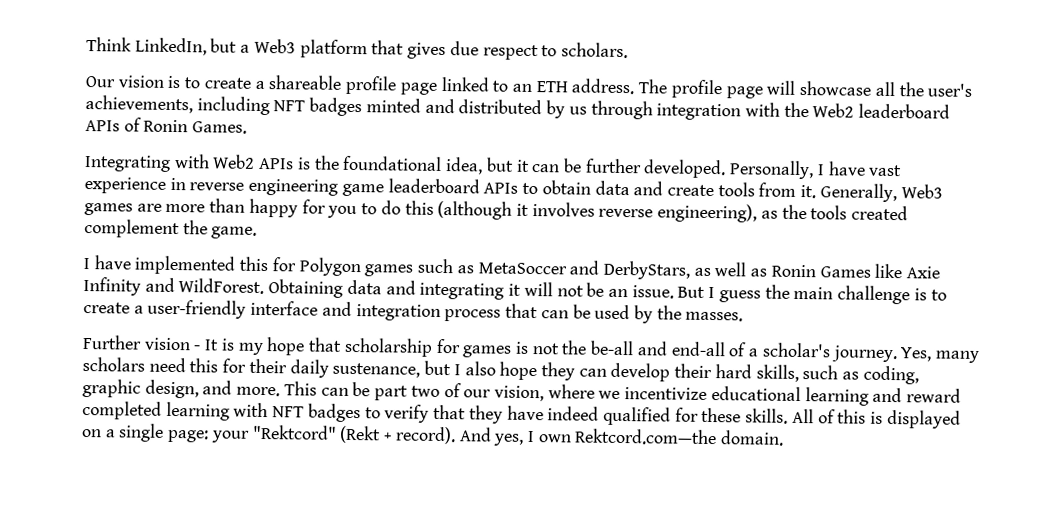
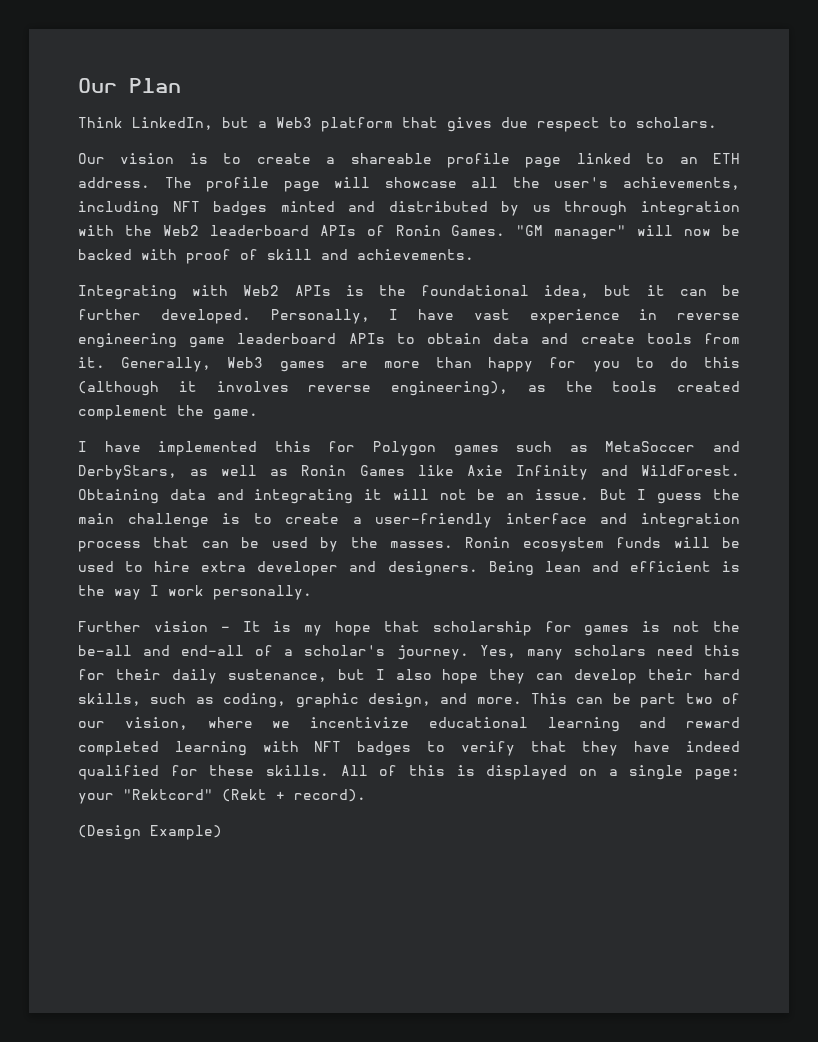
(86, 44) none -> [78,78,181,93] Our Plan //
(248, 127) none -> [516,225,740,240] [78,249,474,264] "GM manager" will now be backed with proof of skill and achievements.
(744, 316) none -> [465,537,740,552] [78,561,740,576] [78,585,312,600] Ronin ecosystem funds will be used to hire extra developer and designers. Being lean and efficient is the way I work personally.
[458,427,785,446] And yes, I own Rektcord.com—the domain. -> [78,825,222,840] // (Design Example)

